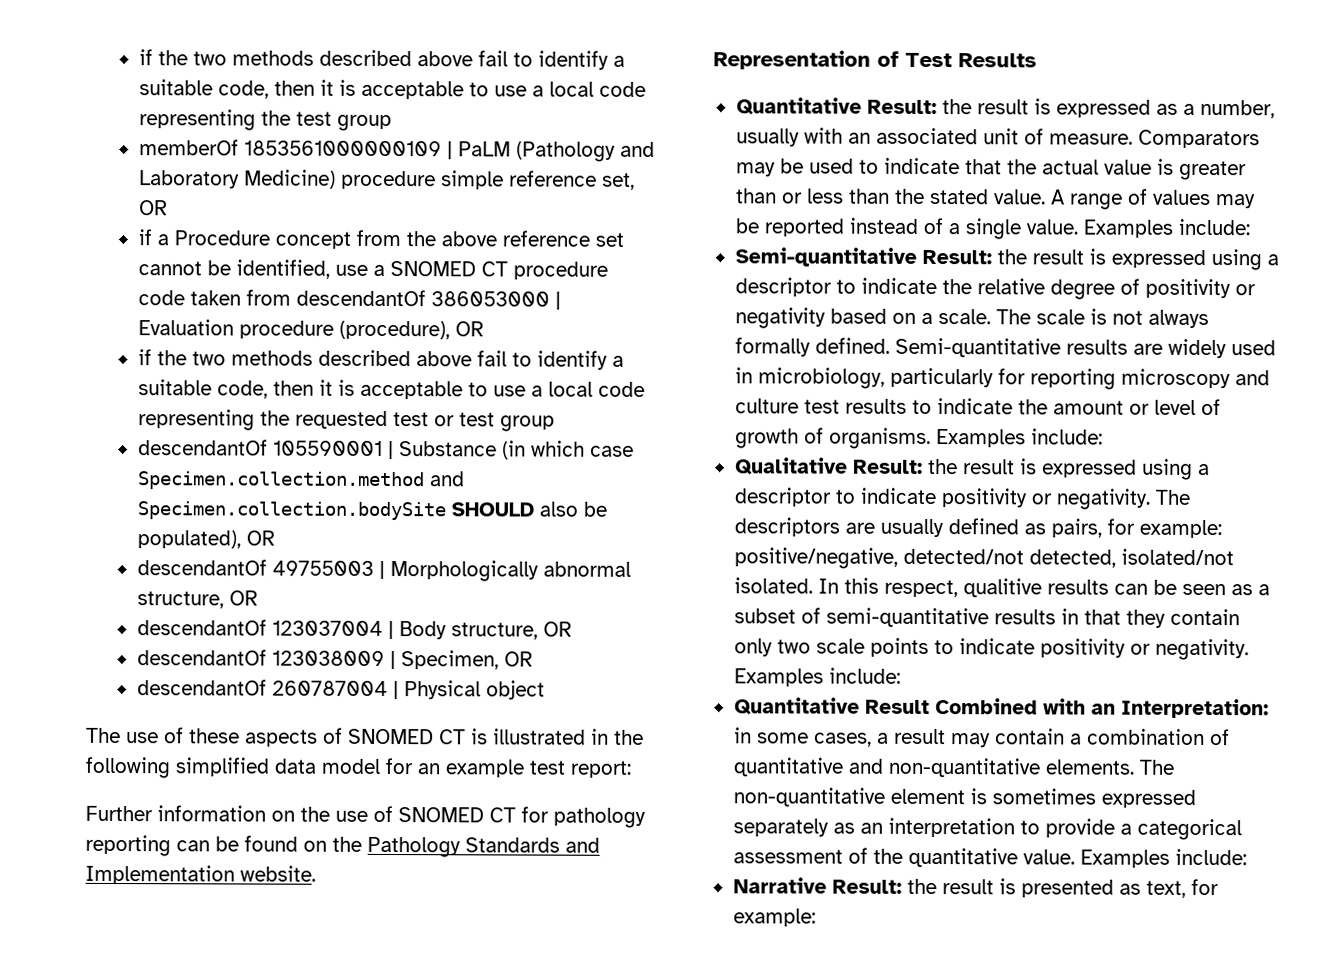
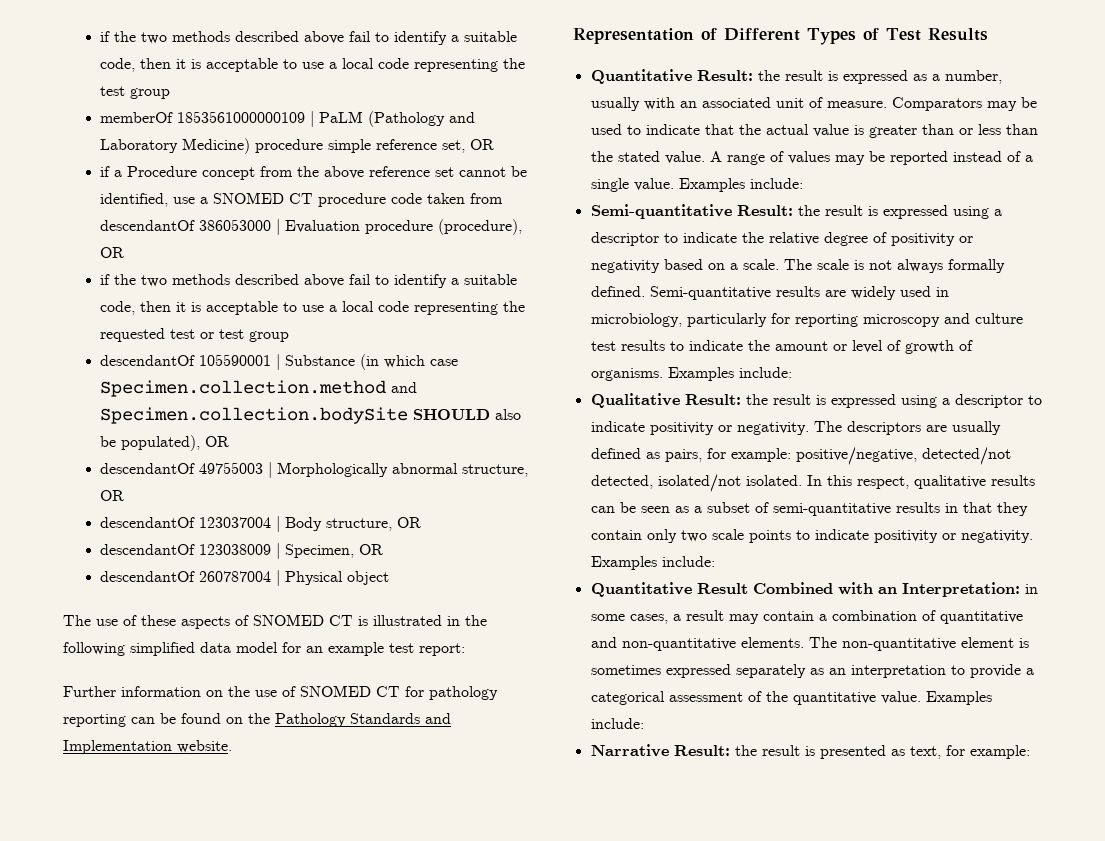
(899, 58) none -> [724,28,879,45] Different Types of
[962,578,1042,598] qualitive -> [913,475,986,489] qualitative

